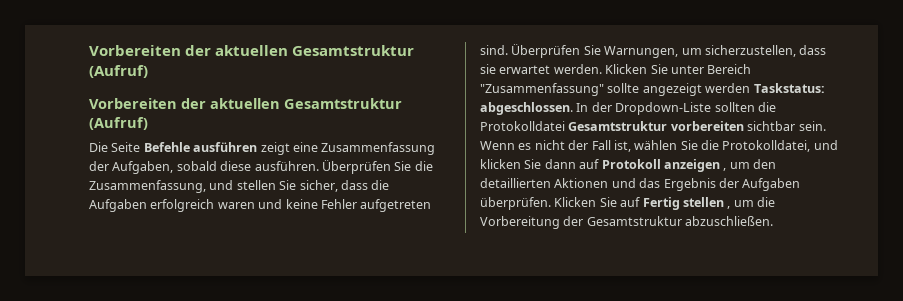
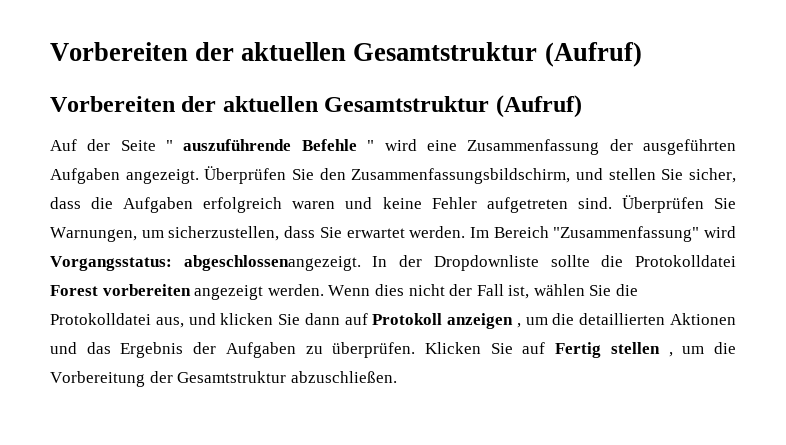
[89,142,436,155] [89,160,433,174] [89,180,206,193] Die Seite Befehle ausführen zeigt eine Zusammenfassung der Aufgaben, sobald diese ausführen. Überprüfen Sie die Zusammenfassung, -> [50,139,736,155] [50,166,571,184] Auf der Seite " auszuführende Befehle " wird eine Zusammenfassung der ausgeführten Aufgaben angezeigt. Überprüfen Sie den Zusammenfassungsbildschirm,
[480,64,496,74] sie -> [319,227,342,238] Sie
[605,64,752,74] [480,83,825,96] [480,102,776,115] [480,121,826,131] [480,141,532,150] Klicken Sie unter Bereich "Zusammenfassung" sollte angezeigt werden Taskstatus: abgeschlossen. In der Dropdown-Liste sollten die Protokolldatei Gesamtstruktur vorbereiten sichtbar sein. Wenn es -> [469,226,736,242] [50,255,736,271] [50,284,404,300] Im Bereich "Zusammenfassung" wird Vorgangsstatus: abgeschlossenangezeigt. In der Dropdownliste sollte die Protokolldatei Forest vorbereiten angezeigt werden. Wenn dies
[722,140,811,152] Protokolldatei, -> [50,313,184,328] Protokolldatei aus,
[753,159,776,169] den -> [552,313,575,325] die
(801, 184) none -> [305,346,323,354] zu

